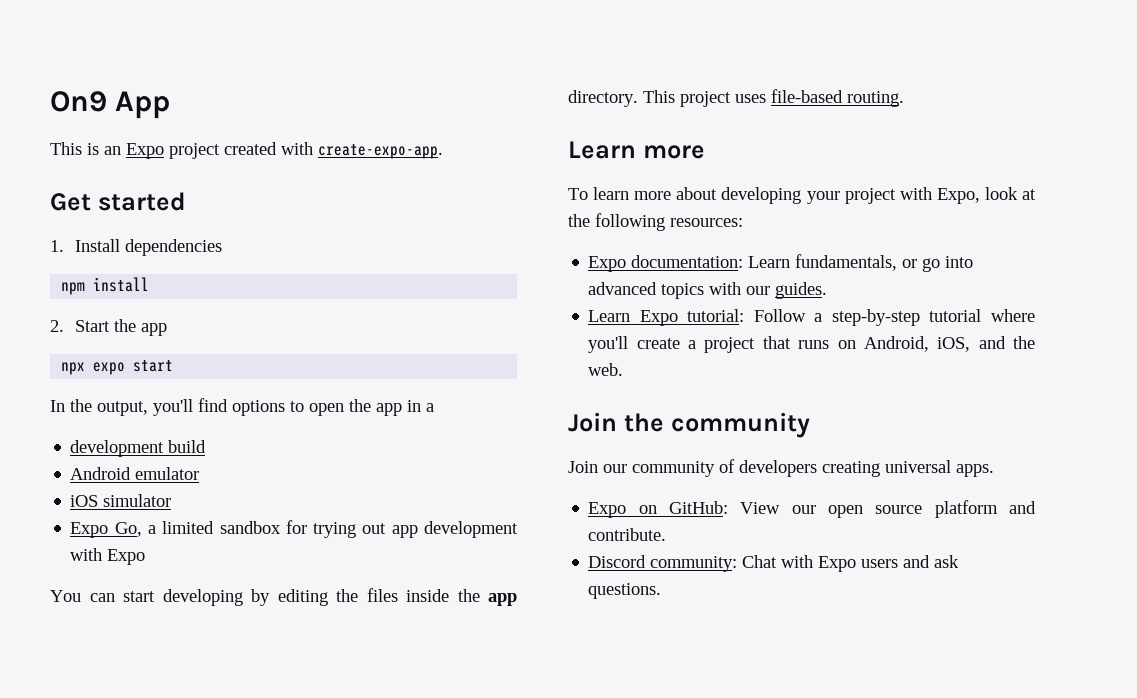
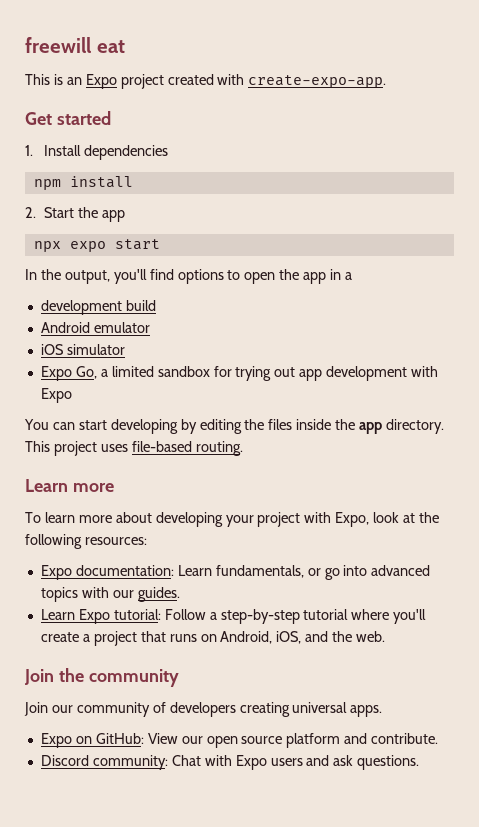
[50,91,171,119] On9 App -> [25,37,125,53] freewill eat

